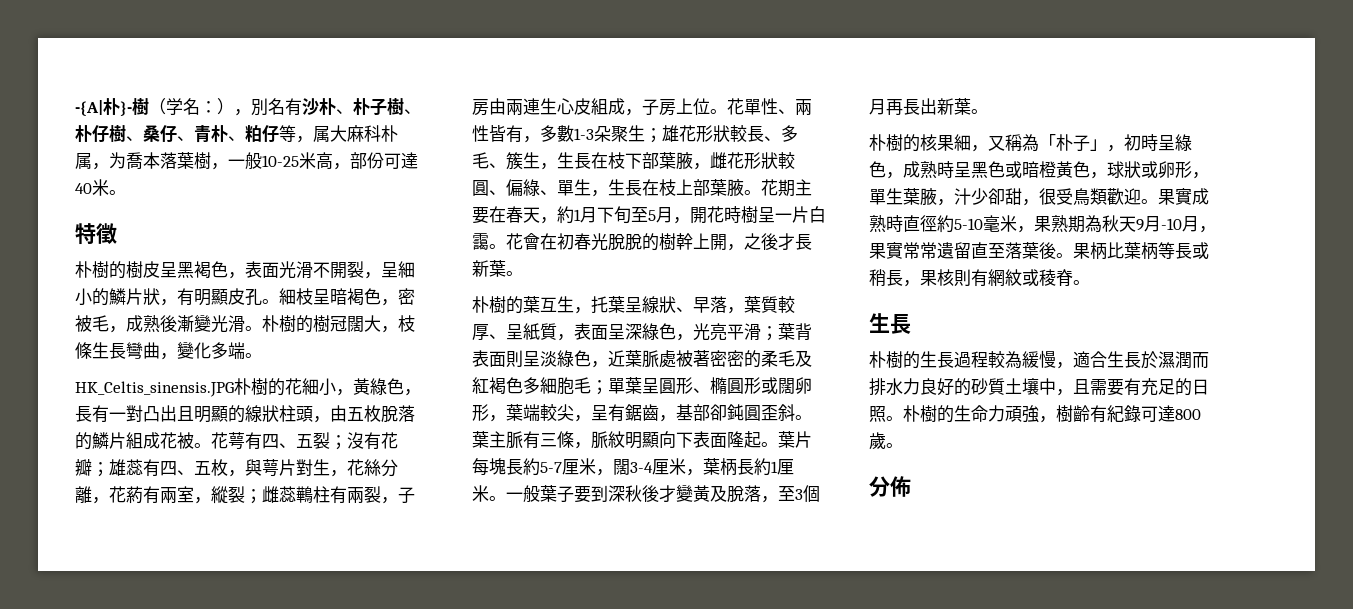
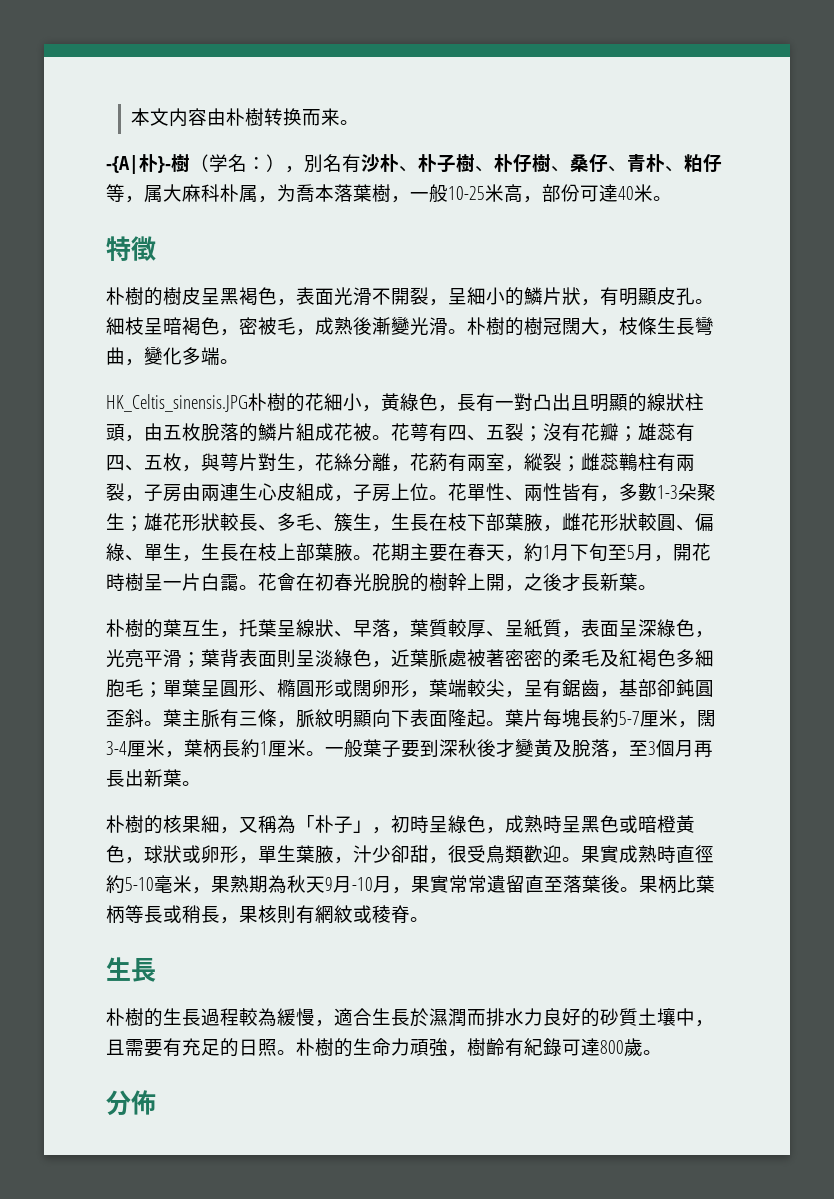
(75, 108) none -> [131,108,360,127] 本文内容由朴樹转换而来。 //

